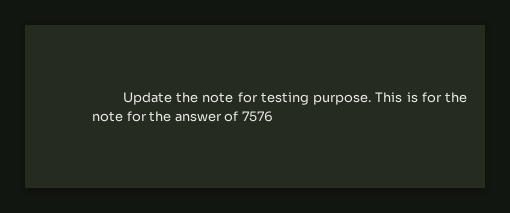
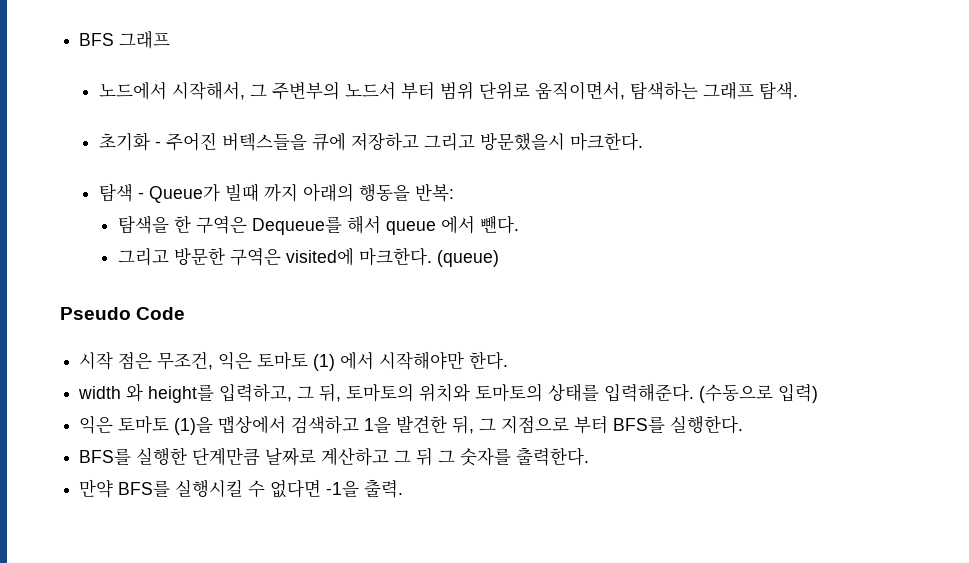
[122,92,467,105] [92,111,273,122] Update the note for testing purpose. This is for the note for the answer of 7576 -> [79,31,171,49] [98,81,798,100] [98,132,643,151] [98,183,454,203] [118,215,520,235] [118,247,500,267] [60,307,186,320] [79,351,509,371] [78,383,819,403] [79,415,744,435] [79,447,590,466] [79,479,404,498] BFS 그래프 // 노드에서 시작해서, 그 주변부의 노드서 부터 범위 단위로 움직이면서, 탐색하는 그래프 탐색. // 초기화 - 주어진 버텍스들을 큐에 저장하고 그리고 방문했을시 마크한다. // 탐색 - Queue가 빌때 까지 아래의 행동을 반복: // 탐색을 한 구역은 Dequeue를 해서 queue 에서 뺀다. // 그리고 방문한 구역은 visited에 마크한다. (queue) // Pseudo Code // 시작 점은 무조건, 익은 토마토 (1) 에서 시작해야만 한다. // width 와 height를 입력하고, 그 뒤, 토마토의 위치와 토마토의 상태를 입력해준다. (수동으로 입력) // 익은 토마토 (1)을 맵상에서 검색하고 1을 발견한 뒤, 그 지점으로 부터 BFS를 실행한다. // BFS를 실행한 단계만큼 날짜로 계산하고 그 뒤 그 숫자를 출력한다. // 만약 BFS를 실행시킬 수 없다면 -1을 출력.

